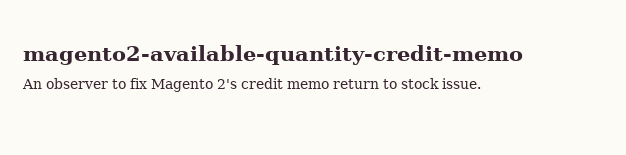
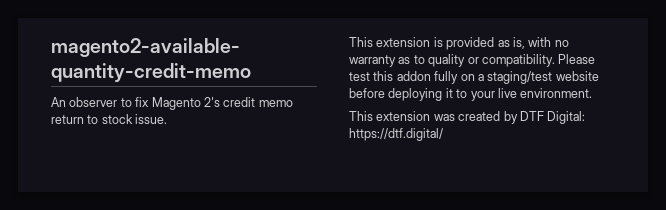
(481, 83) none -> [349,37,569,50] [349,54,596,67] [349,71,599,84] [349,88,593,101] [349,111,586,124] [349,128,443,141] // This extension is provided as is, with no warranty as to quality or compatibility. Please test this addon fully on a staging/test website before deploying it to your live environment. // This extension was created by DTF Digital: https://dtf.digital/

